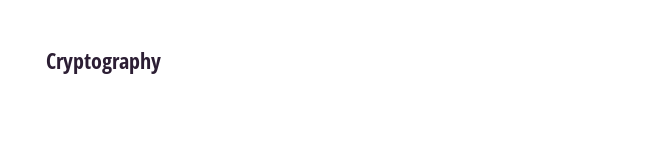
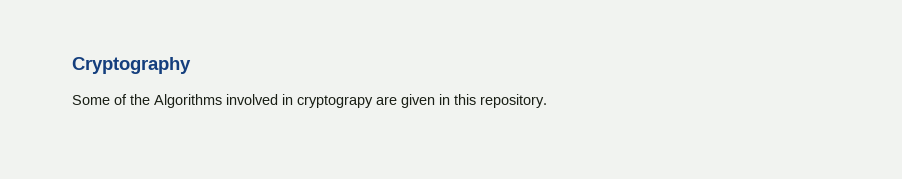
(161, 63) none -> [72,94,547,108] // Some of the Algorithms involved in cryptograpy are given in this repository.

